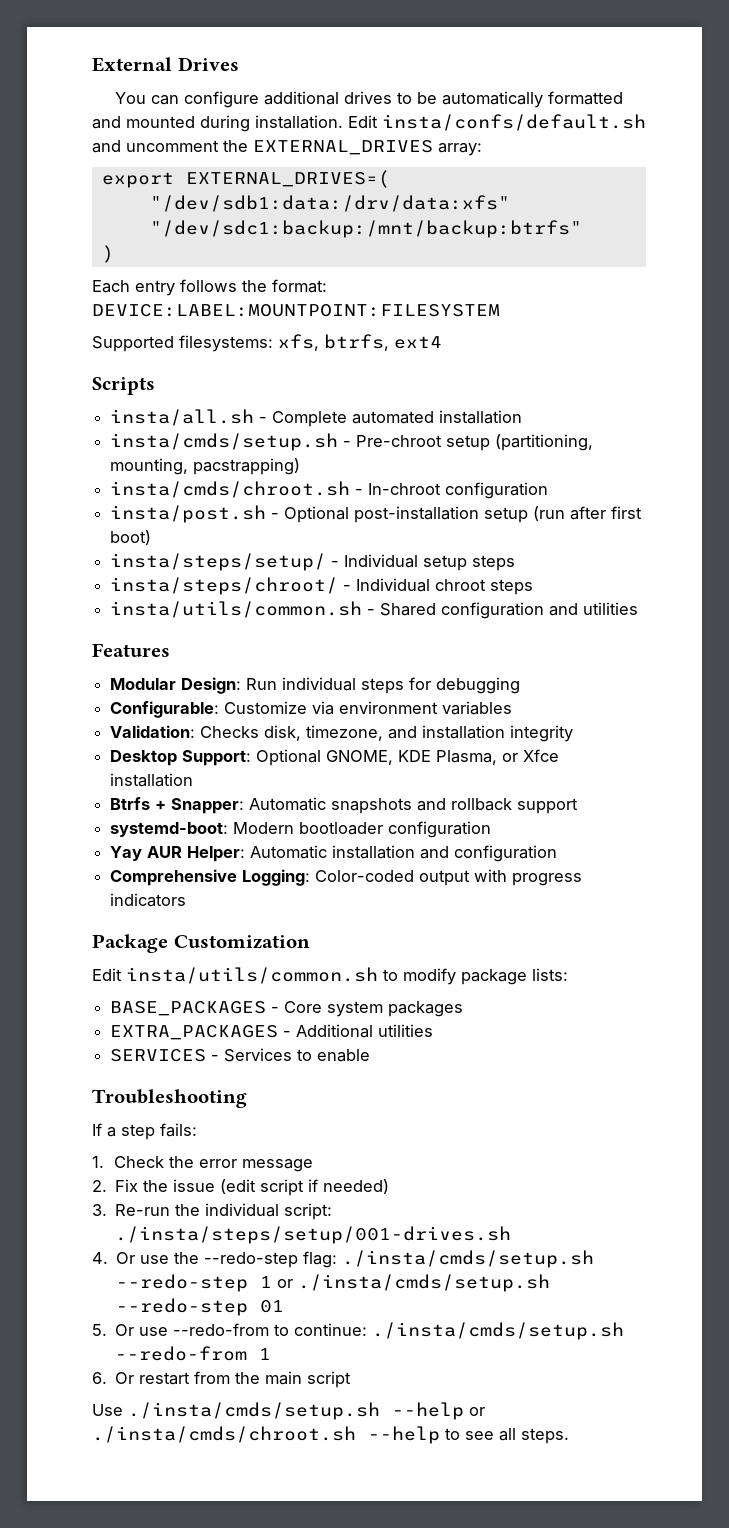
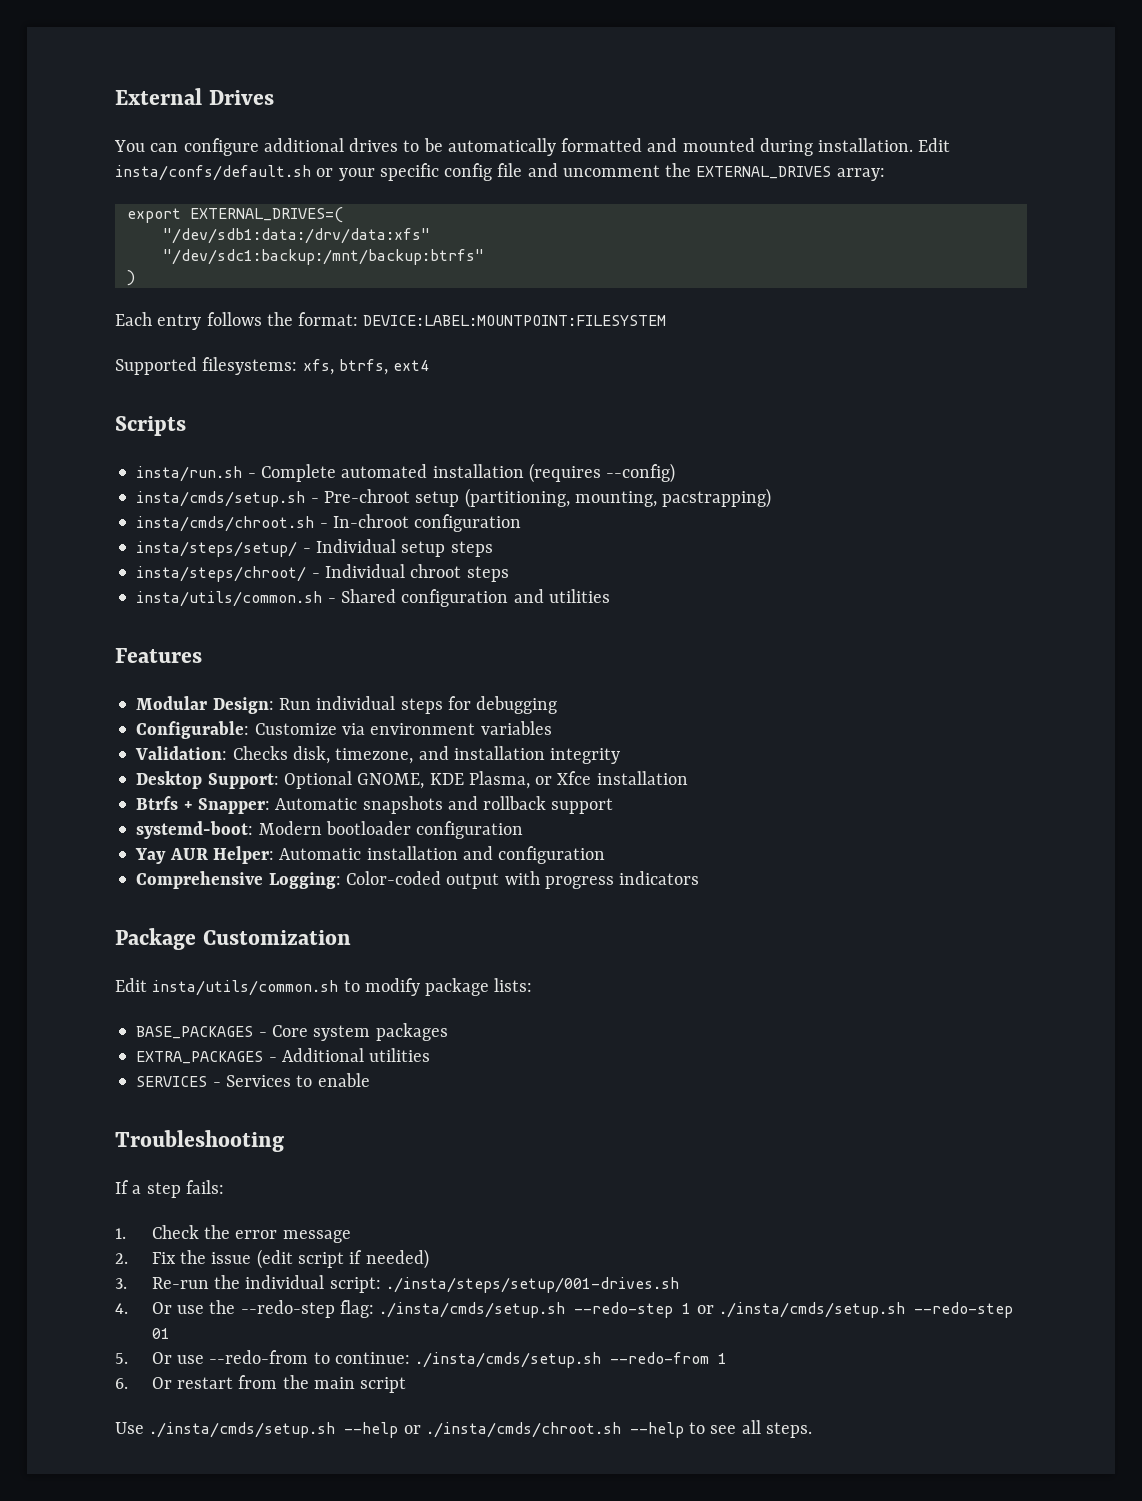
(646, 122) none -> [316,163,523,181] or your specific config file
[110,409,255,426] insta/all.sh -> [136,466,243,482] insta/run.sh
(523, 417) none -> [528,463,676,483] (requires --config)
[110,505,643,523] [110,530,152,545] // insta/post.sh - Optional post-installation setup (run after first boot) -> (522, 523) none

